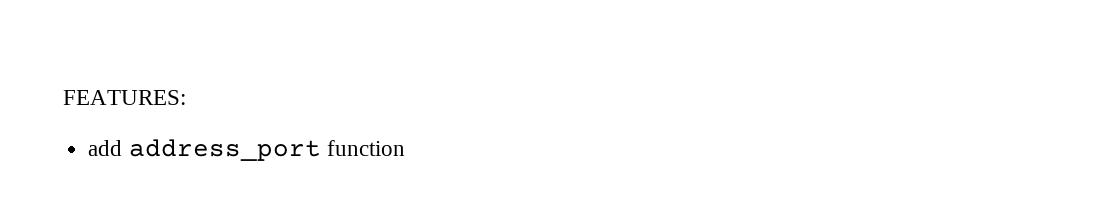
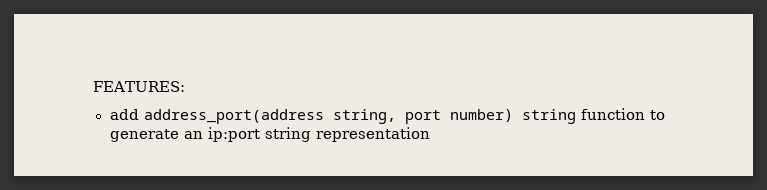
[128,139,405,161] address_port function -> [143,108,665,124] [109,127,430,142] address_port(address string, port number) string function to generate an ip:port string representation

